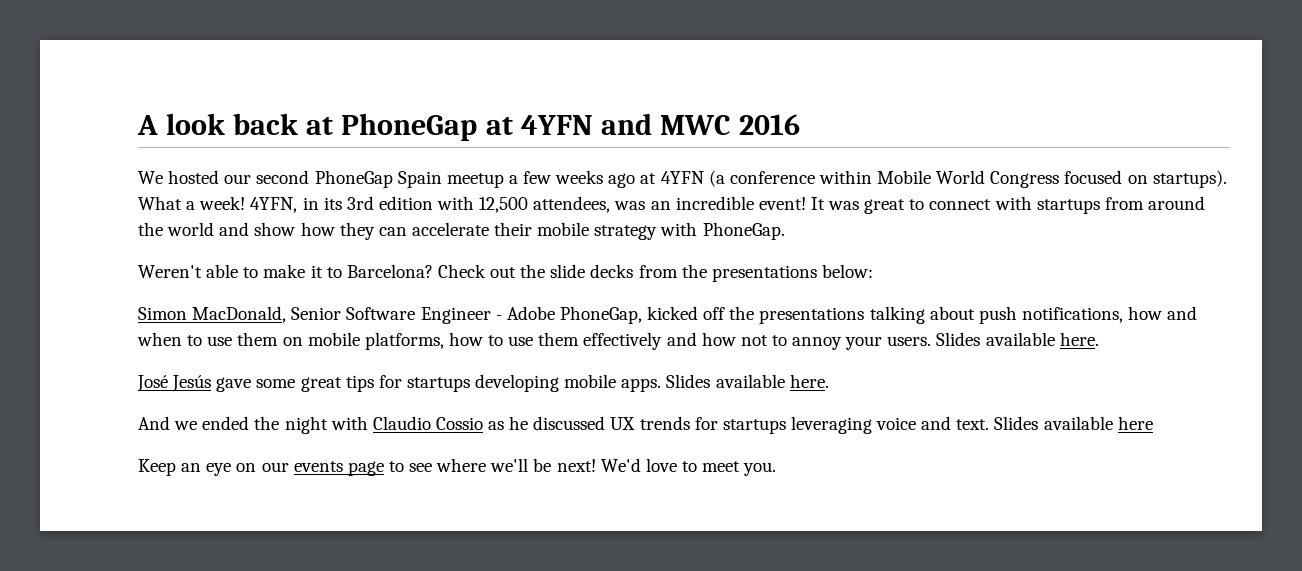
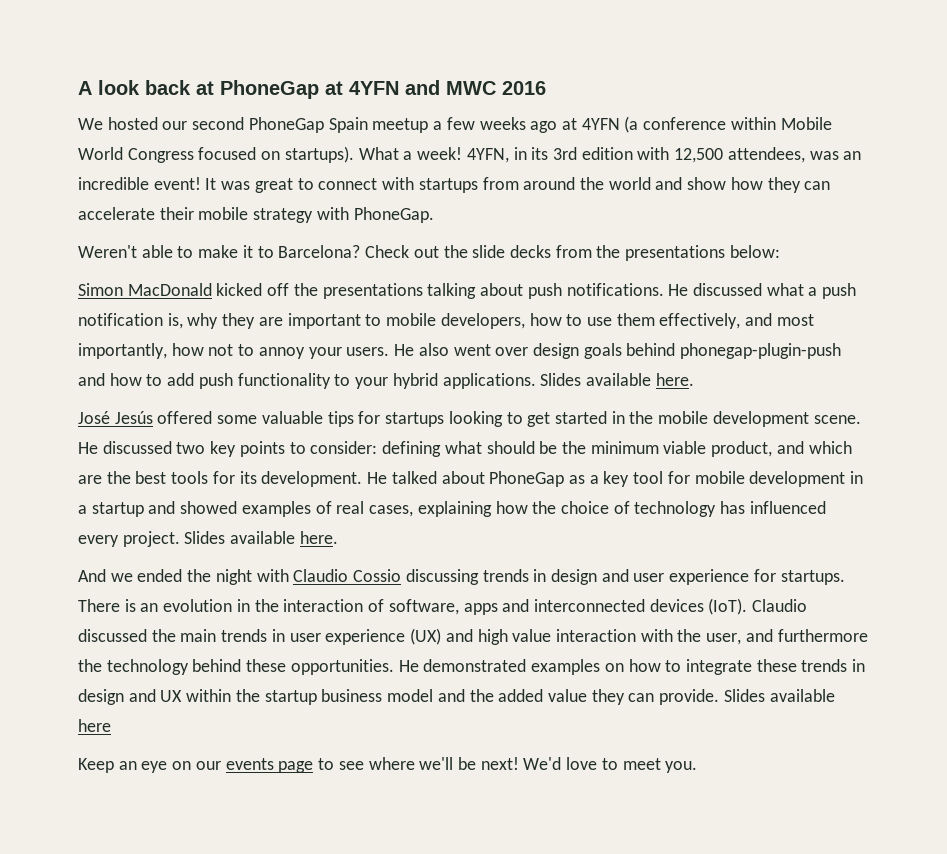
[192,306,642,324] MacDonald, Senior Software Engineer - Adobe PhoneGap, -> [127,283,212,296] MacDonald
[1021,306,1198,323] [137,332,697,350] notifications, how and when to use them on mobile platforms, how to use them effectively and -> [566,283,857,299] [78,313,814,329] [78,343,167,359] notifications. He discussed what a push notification is, why they are important to mobile developers, how to use them effectively, and most importantly,
(932, 341) none -> [394,343,842,359] [78,373,536,389] He also went over design goals behind phonegap-plugin-push and how to add push functionality to your hybrid applications.
[216,374,662,392] gave some great tips for startups developing mobile apps. -> [157,411,861,427] [78,441,852,457] [78,471,864,487] [78,501,826,517] [78,531,180,547] offered some valuable tips for startups looking to get started in the mobile development scene. He discussed two key points to consider: defining what should be the minimum viable product, and which are the best tools for its development. He talked about PhoneGap as a key tool for mobile development in a startup and showed examples of real cases, explaining how the choice of technology has influenced every project.
[488,416,990,434] as he discussed UX trends for startups leveraging voice and text. -> [405,569,845,585] [78,598,808,615] [78,628,868,645] [78,659,866,675] [78,689,720,705] discussing trends in design and user experience for startups. There is an evolution in the interaction of software, apps and interconnected devices (IoT). Claudio discussed the main trends in user experience (UX) and high value interaction with the user, and furthermore the technology behind these opportunities. He demonstrated examples on how to integrate these trends in design and UX within the startup business model and the added value they can provide.

